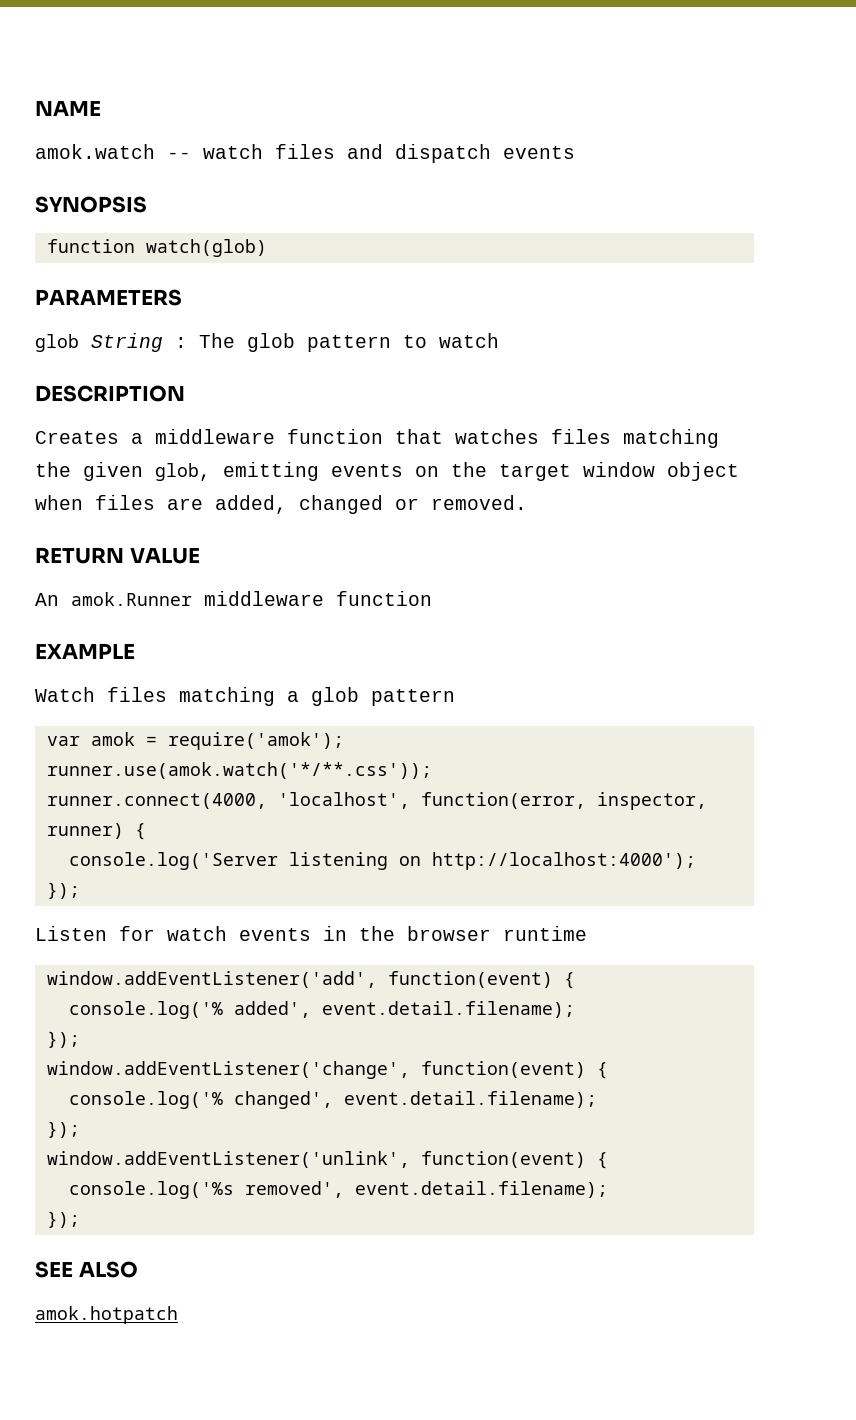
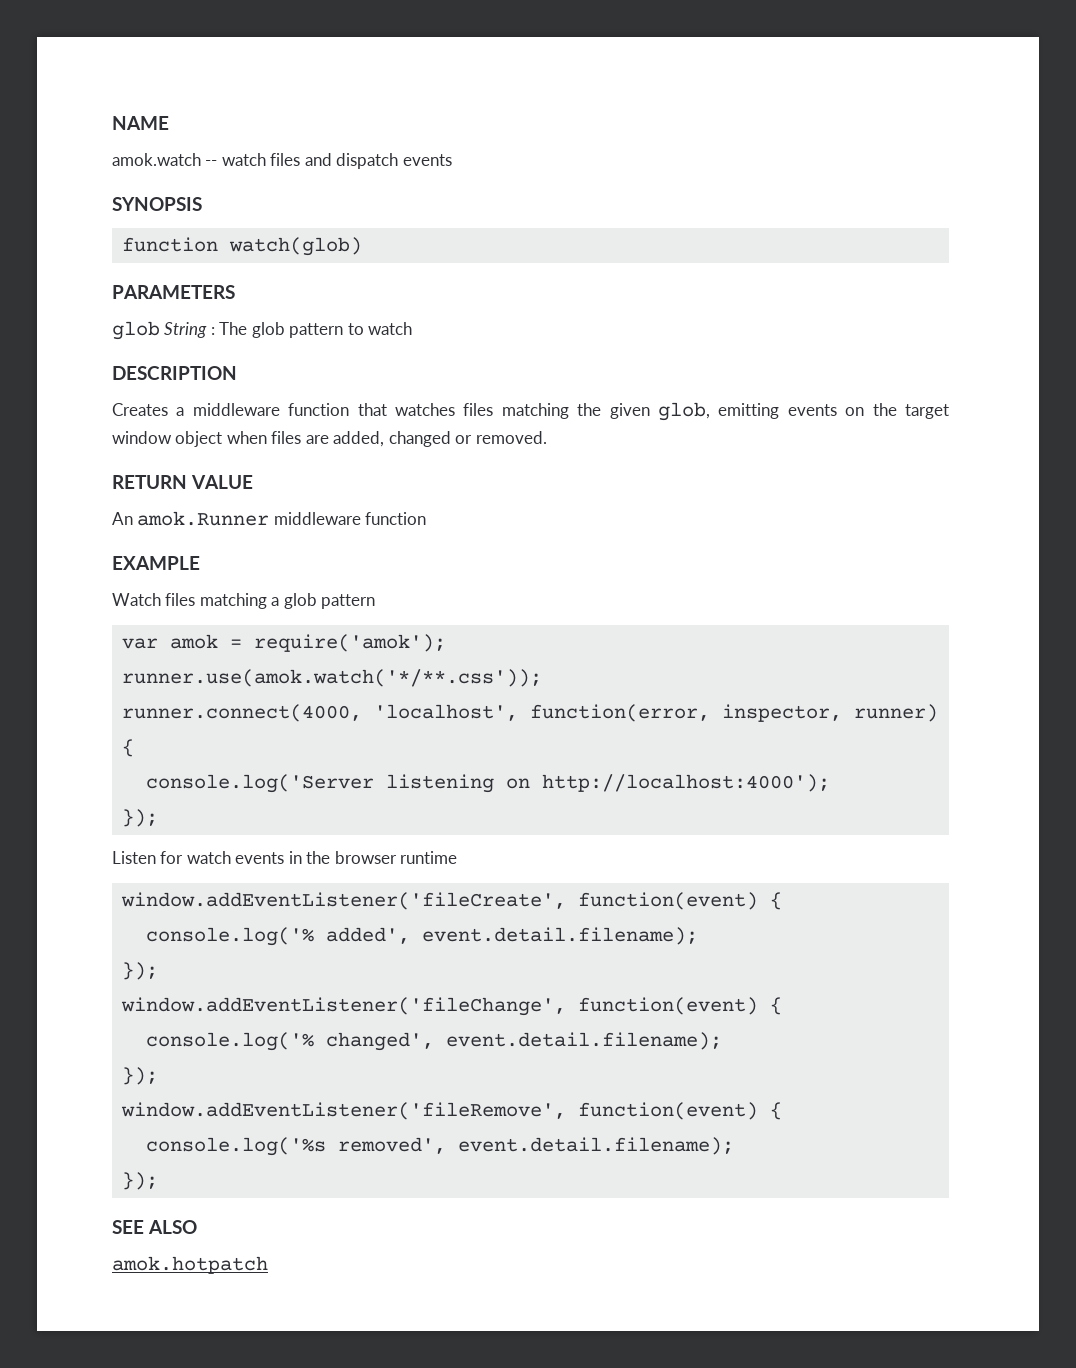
[46,971,377,988] window.addEventListener('add', -> [120,892,566,910] window.addEventListener('fileCreate',
[46,1061,410,1079] window.addEventListener('change', -> [120,997,566,1016] window.addEventListener('fileChange',
[46,1151,410,1168] window.addEventListener('unlink', -> [120,1102,566,1120] window.addEventListener('fileRemove',

